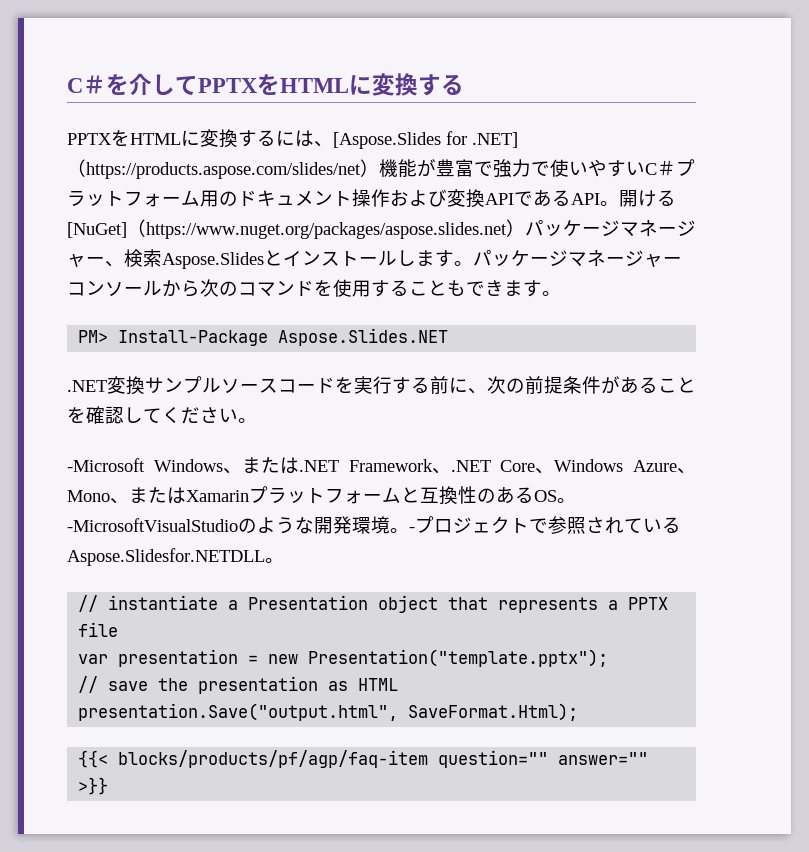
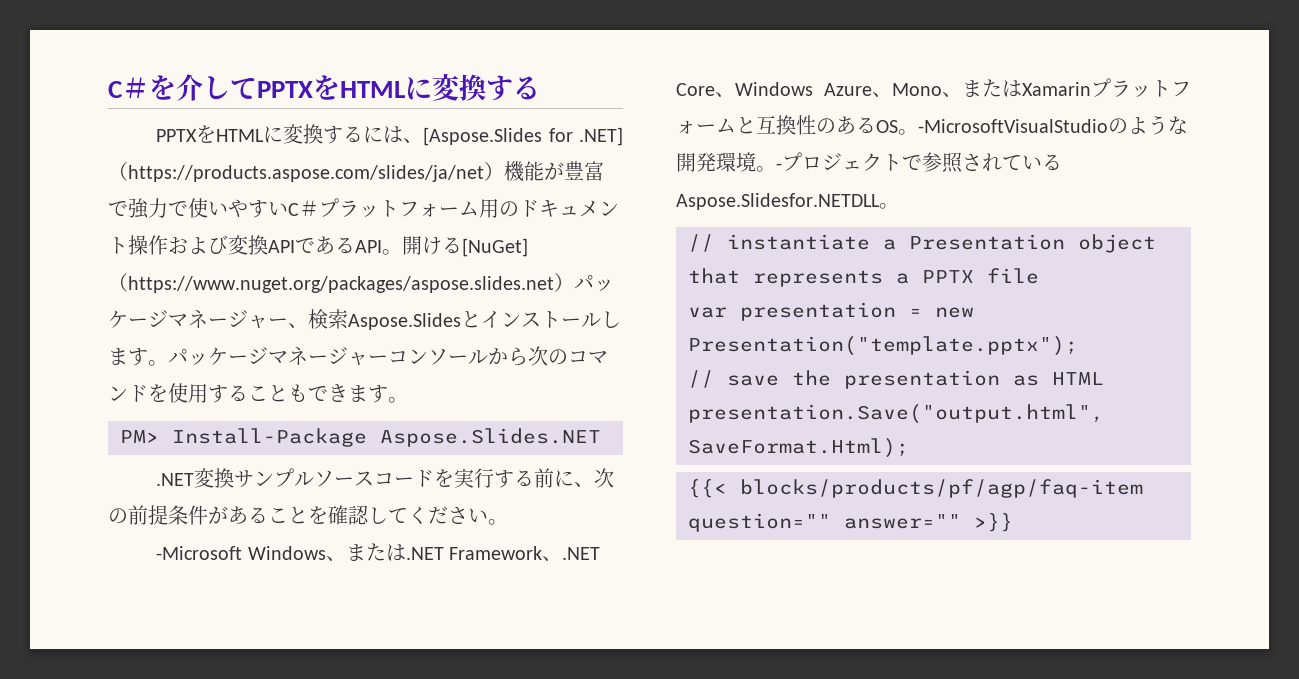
[86,162,361,179] https://products.aspose.com/slides/net -> [128,165,484,182] https://products.aspose.com/slides/ja/net

